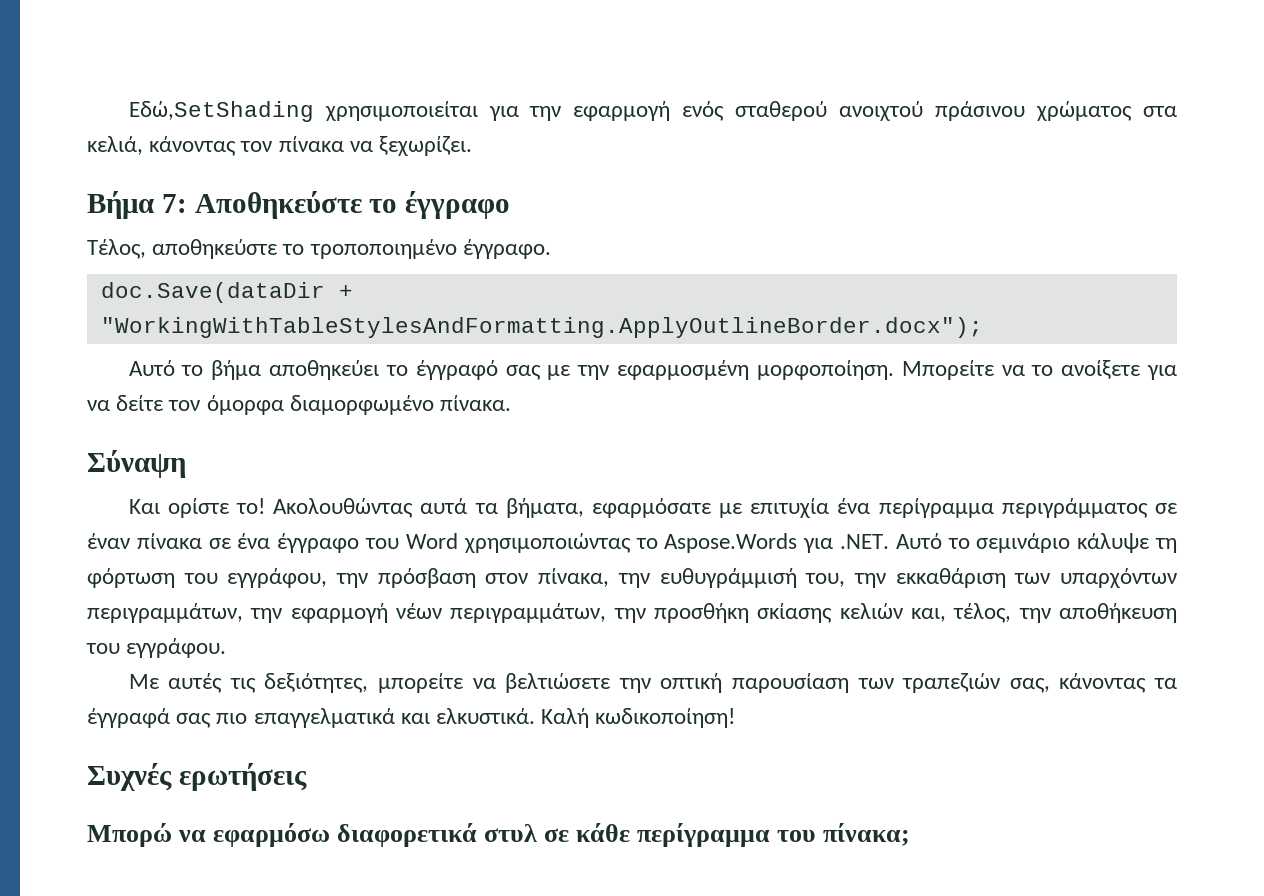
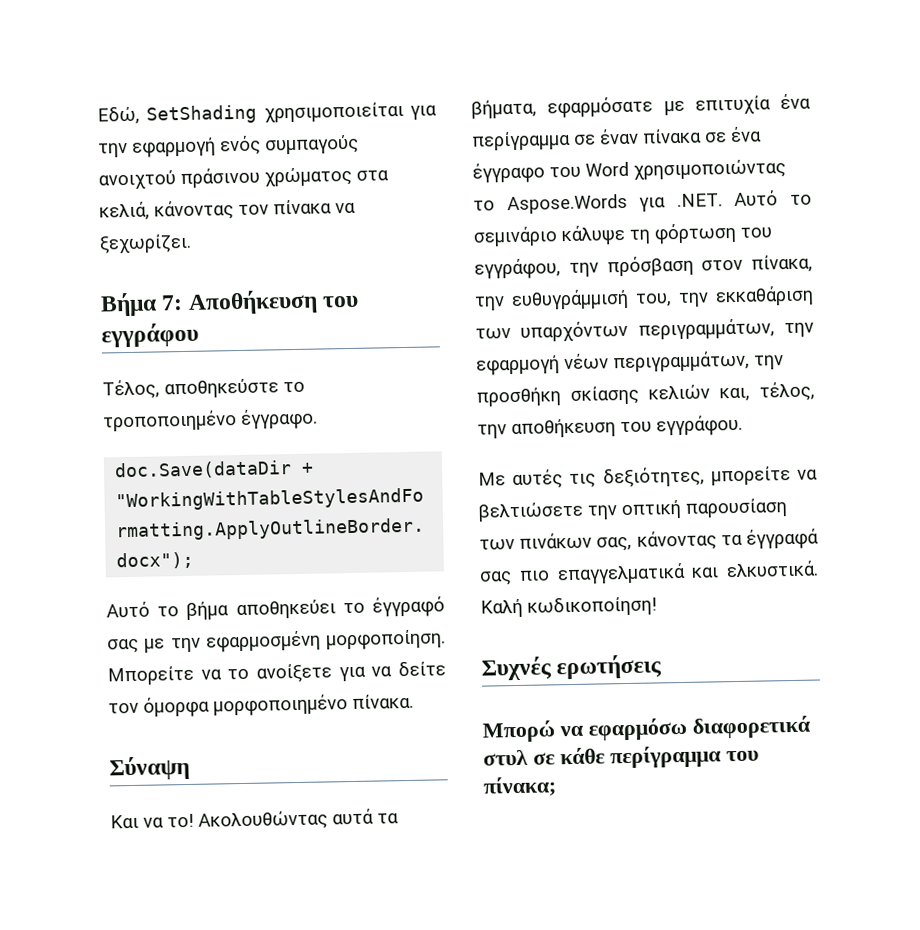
[128,101,314,122] Εδώ,SetShading -> [97,104,258,125] Εδώ, SetShading
[735,101,828,121] σταθερού -> [265,134,359,155] συμπαγούς
[194,191,511,219] Αποθηκεύστε το έγγραφο -> [187,289,360,315] [101,322,199,348] Αποθήκευση του εγγράφου
[289,395,434,415] διαμορφωμένο -> [213,694,348,717] μορφοποιημένο
[167,498,230,518] ορίστε -> [143,817,164,828] να
[1001,498,1148,518] περιγράμματος -> (571, 140) none
[902,673,1001,693] τραπεζιών -> [519,532,593,549] πινάκων

